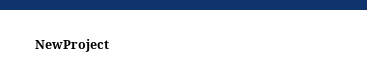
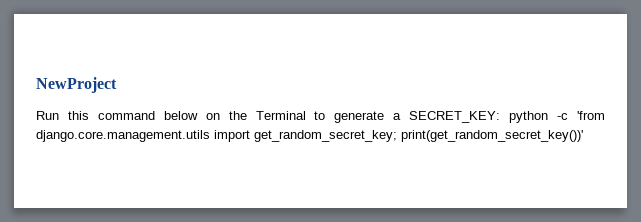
(109, 45) none -> [36,111,605,123] [36,130,583,142] // Run this command below on the Terminal to generate a SECRET_KEY: python -c 'from django.core.management.utils import get_random_secret_key; print(get_random_secret_key())'

